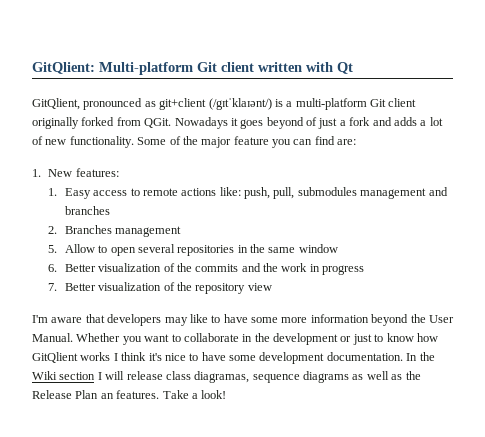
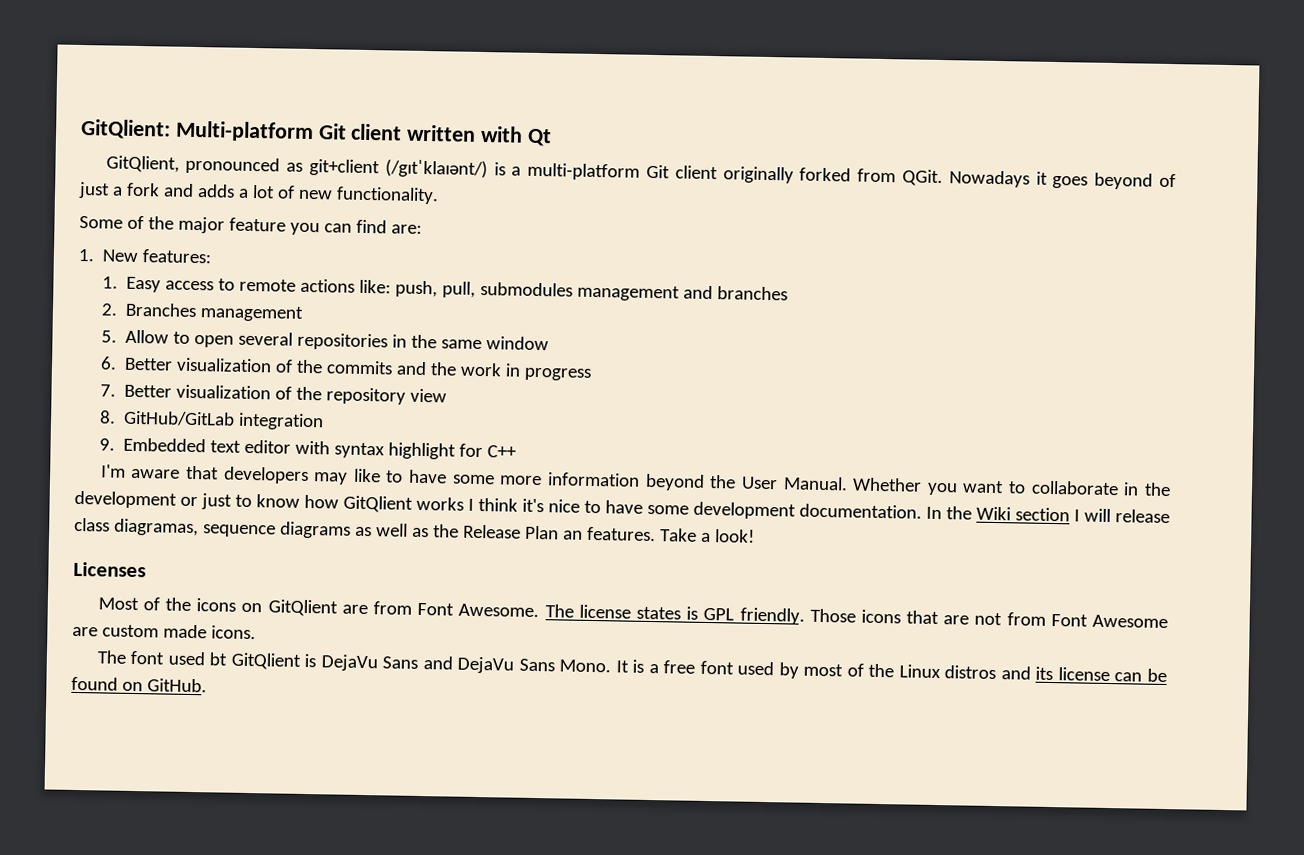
(134, 142) none -> (439, 195) //
(272, 287) none -> [98,410,324,431] [98,437,517,460] // 8. GitHub/GitLab integration // 9. Embedded text editor with syntax highlight for C++
(227, 394) none -> [73,561,146,578] [97,597,1169,629] [72,624,256,640] [96,650,1167,683] [71,676,207,693] // Licenses // Most of the icons on GitQlient are from Font Awesome. The license states is GPL friendly. Those icons that are not from Font Awesome are custom made icons. // The font used bt GitQlient is DejaVu Sans and DejaVu Sans Mono. It is a free font used by most of the Linux distros and its license can be found on GitHub.

